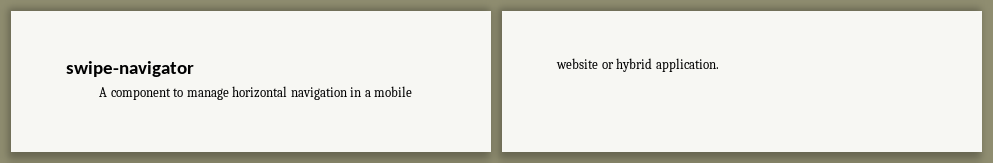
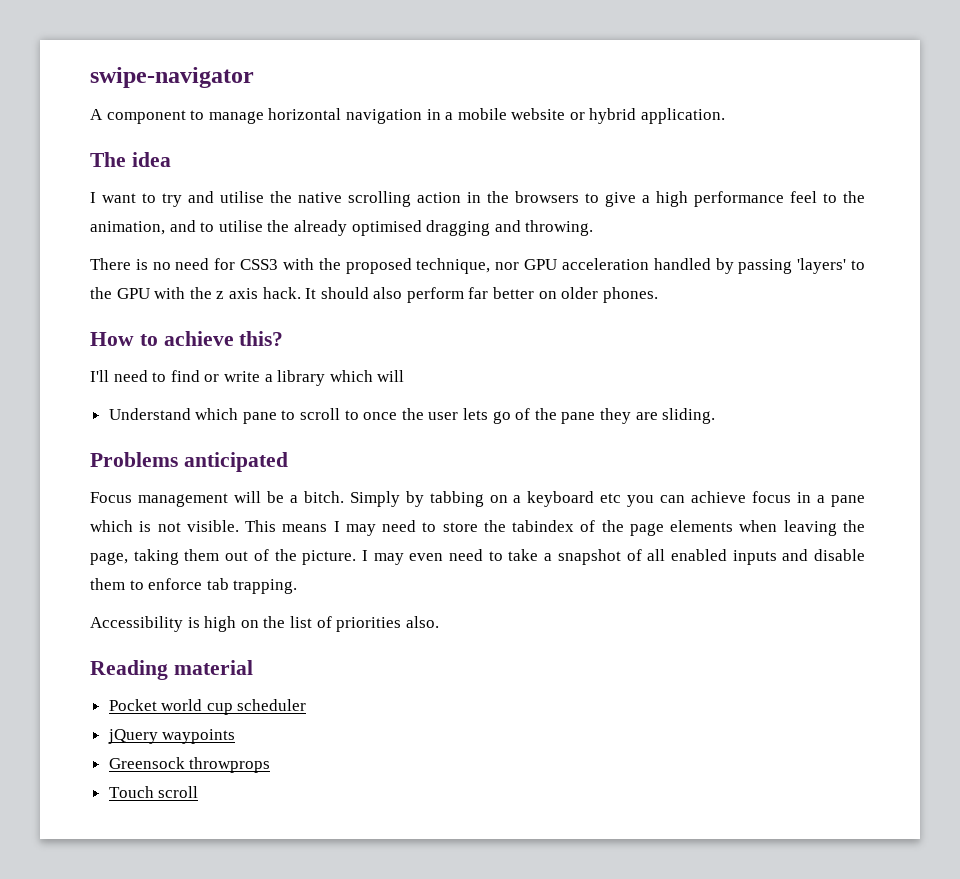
(719, 65) none -> [90,152,171,167] [90,191,865,207] [90,220,594,236] [90,258,866,274] [90,287,658,303] [90,331,284,346] [90,370,405,386] [108,408,716,424] [90,452,288,472] [90,491,865,507] [90,520,865,536] [90,549,866,565] [90,578,298,594] [90,616,439,632] [90,660,253,680] [108,699,307,715] [107,729,236,744] [108,757,271,773] [108,786,199,798] // The idea // I want to try and utilise the native scrolling action in the browsers to give a high performance feel to the animation, and to utilise the already optimised dragging and throwing. // There is no need for CSS3 with the proposed technique, nor GPU acceleration handled by passing 'layers' to the GPU with the z axis hack. It should also perform far better on older phones. // How to achieve this? // I'll need to find or write a library which will // Understand which pane to scroll to once the user lets go of the pane they are sliding. // Problems anticipated // Focus management will be a bitch. Simply by tabbing on a keyboard etc you can achieve focus in a pane which is not visible. This means I may need to store the tabindex of the page elements when leaving the page, taking them out of the picture. I may even need to take a snapshot of all enabled inputs and disable them to enforce tab trapping. // Accessibility is high on the list of priorities also. // Reading material // Pocket world cup scheduler // jQuery waypoints // Greensock throwprops // Touch scroll

